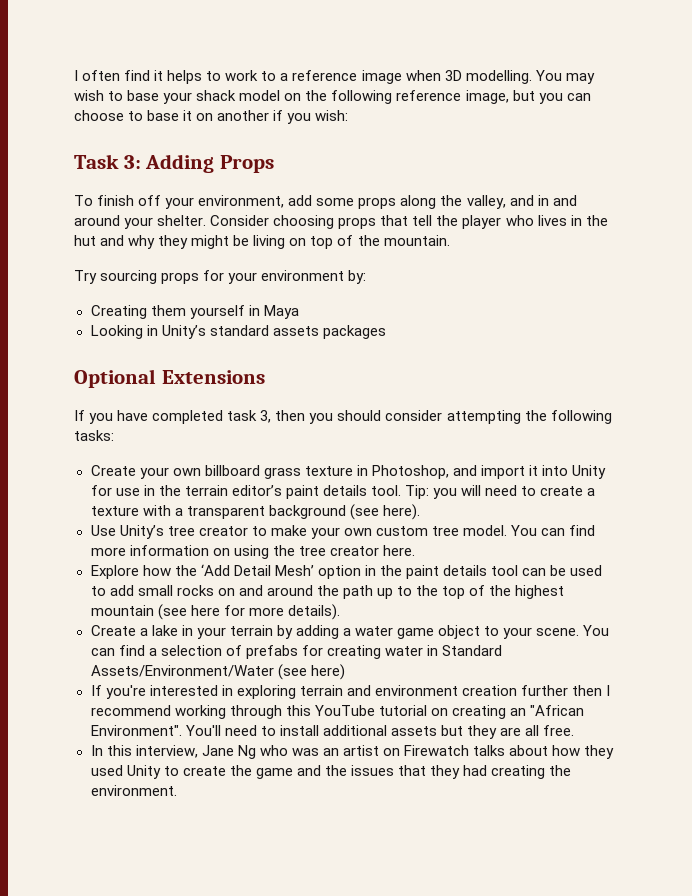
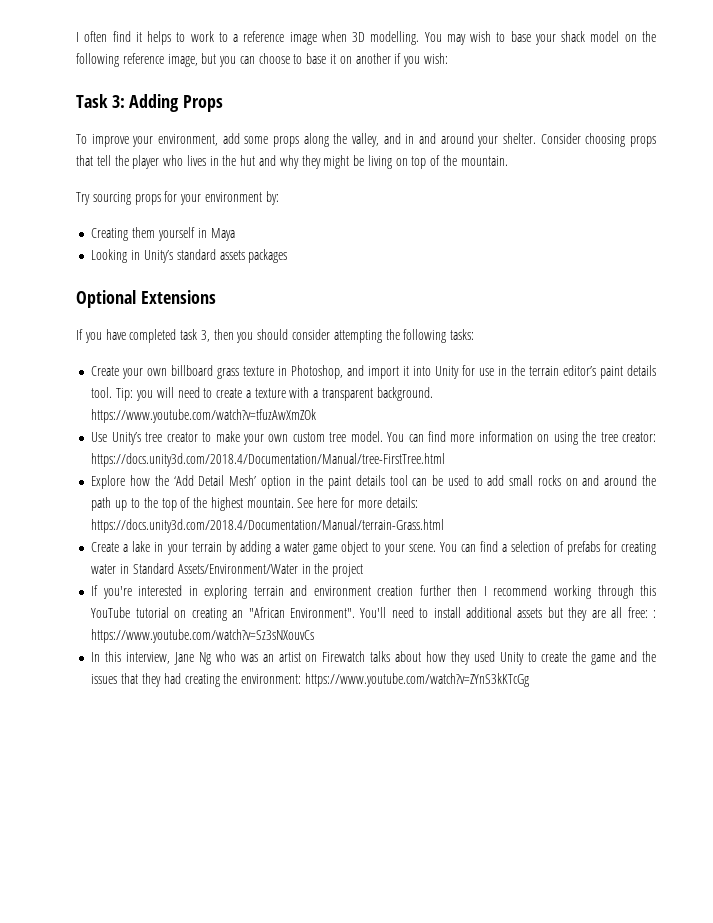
[97,195,162,206] finish off -> [91,134,129,147] improve
[268,504,420,520] background (see here). -> [376,387,433,401] [91,409,317,423] background. https://www.youtube.com/watch?v=tfuzAwXmZOk
[329,545,415,556] creator here. -> [622,432,656,442] [91,453,446,467] creator: https://docs.unity3d.com/2018.4/Documentation/Manual/tree-FirstTree.html
[90,604,187,620] mountain (see -> [246,498,314,508] mountain. See
[287,604,340,620] details). -> [385,497,418,508] [91,519,445,533] details: https://docs.unity3d.com/2018.4/Documentation/Manual/terrain-Grass.html
[277,664,345,680] (see here) -> [301,563,364,577] in the project
[543,725,575,736] free. -> [627,607,656,618] [91,629,315,643] free: : https://www.youtube.com/watch?v=Sz3sNXouvCs
[90,785,177,796] environment. -> [241,673,529,687] environment: https://www.youtube.com/watch?v=ZYnS3kKTcGg

